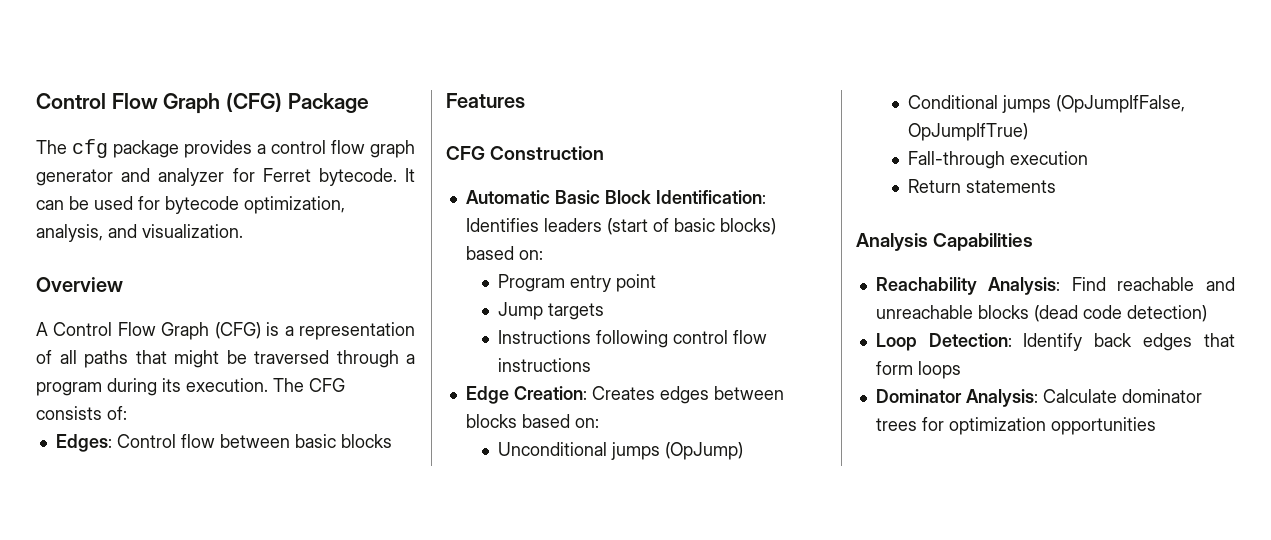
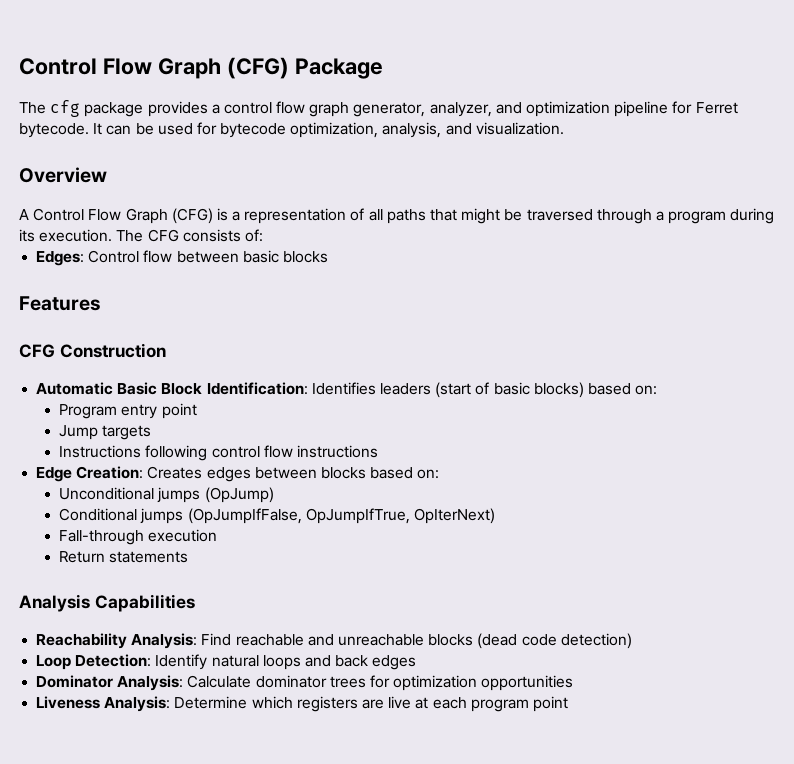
[36,168,225,186] generator and analyzer -> [353,101,669,117] generator, analyzer, and optimization pipeline
[908,123,1029,141] OpJumpIfTrue) -> [305,508,496,524] OpJumpIfTrue, OpIterNext)
(1083, 342) none -> [211,655,331,670] natural loops and
[1204,333,1235,347] [875,361,961,379] that form loops -> (417, 662) none
(1156, 426) none -> [36,696,568,712] // Liveness Analysis: Determine which registers are live at each program point

